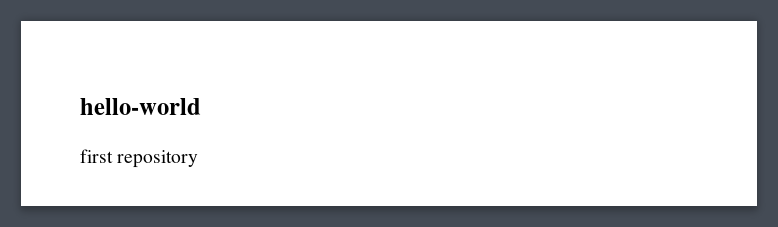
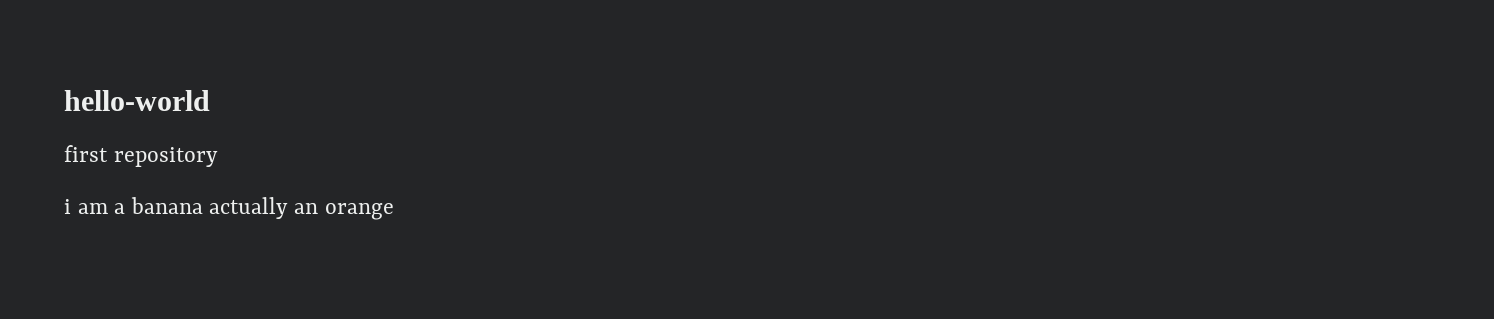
(199, 159) none -> [64,197,394,220] // i am a banana actually an orange

